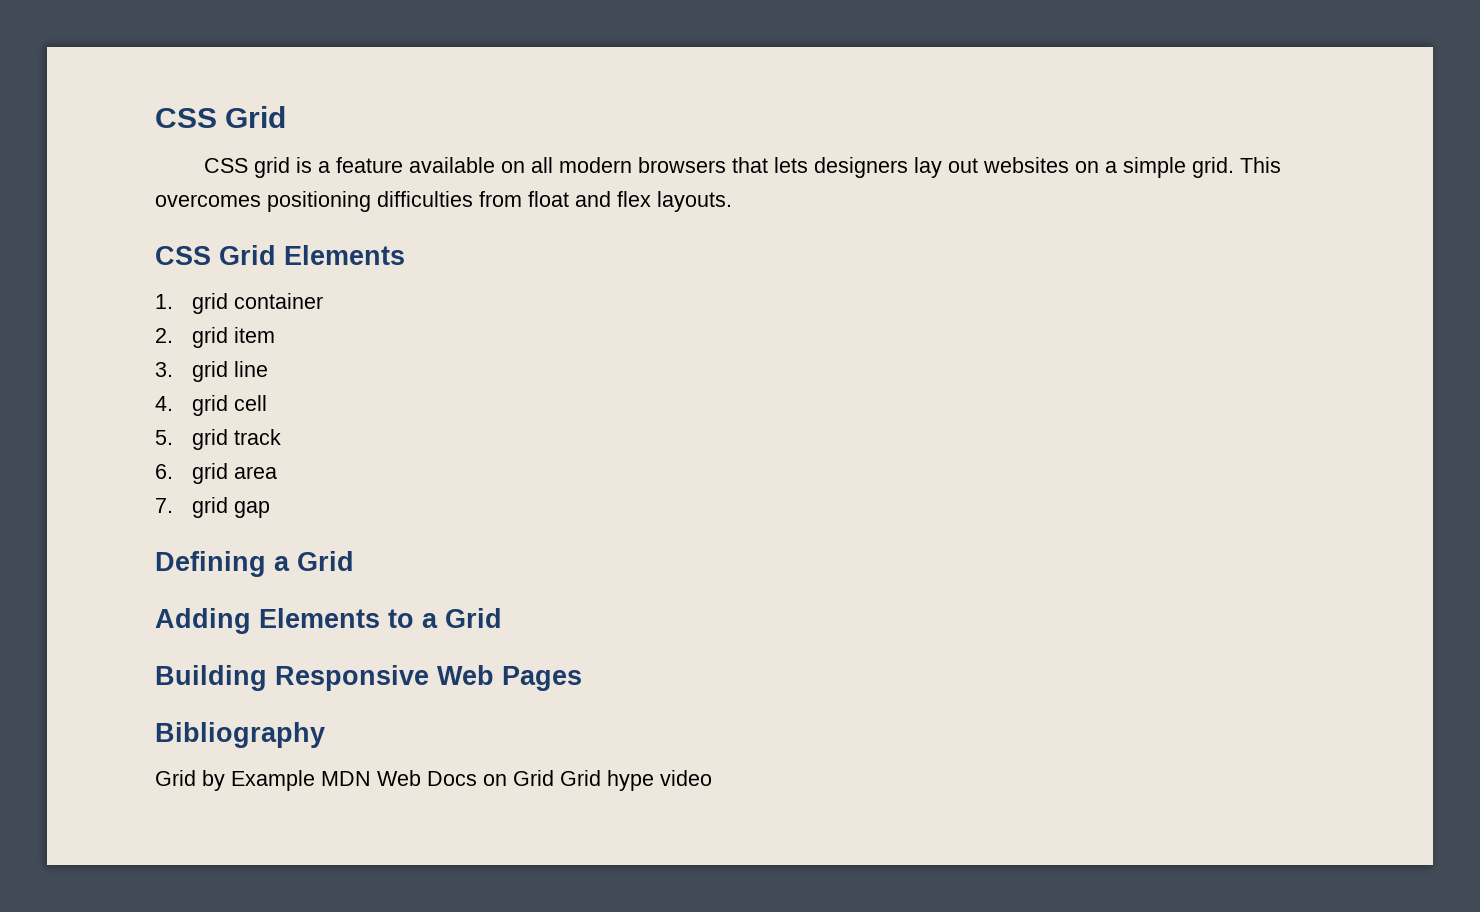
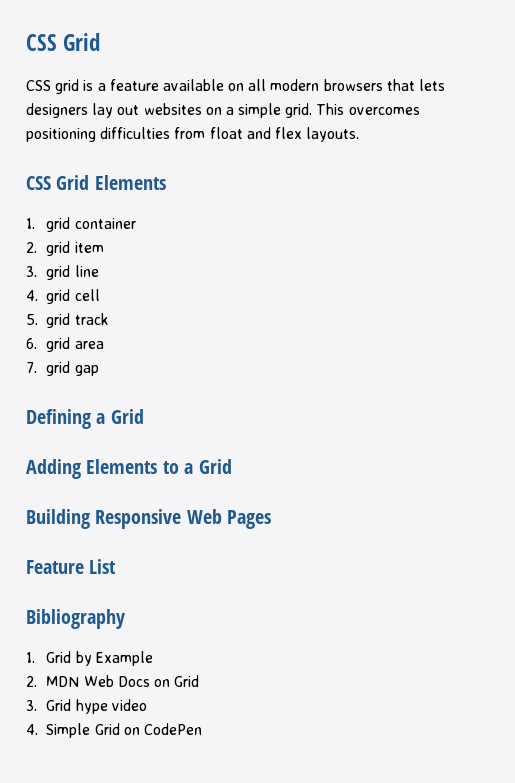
(582, 678) none -> [26,559,117,574] // Feature List
(325, 735) none -> [26,652,35,663] 1.
(315, 780) none -> [26,676,37,687] // 2.
(554, 778) none -> [26,700,37,711] // 3.
(712, 778) none -> [26,723,202,738] // 4. Simple Grid on CodePen

